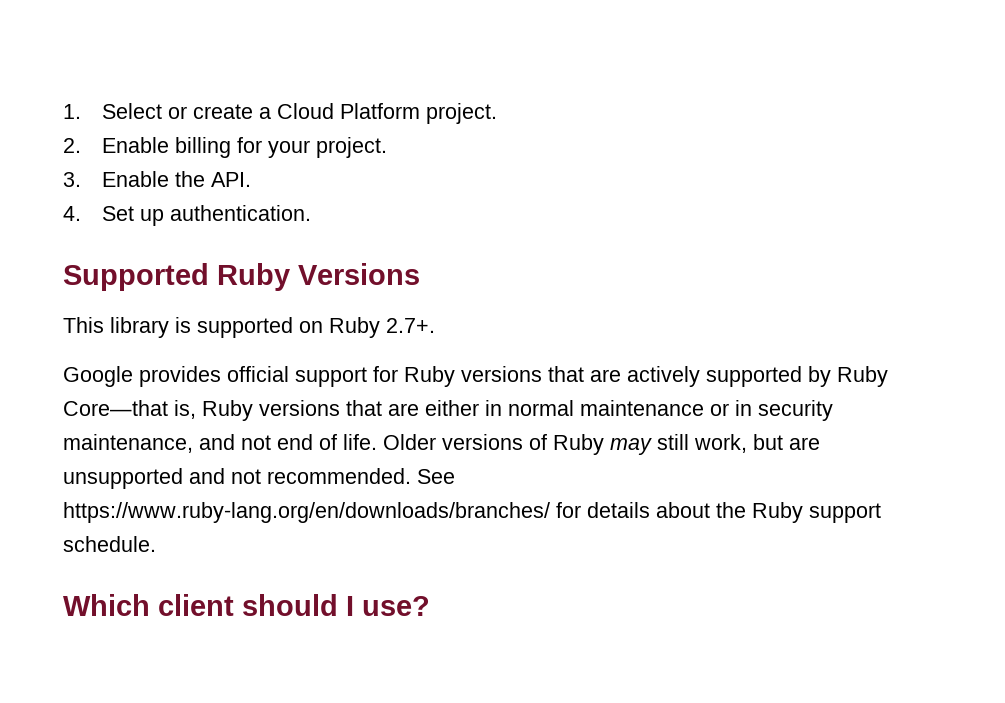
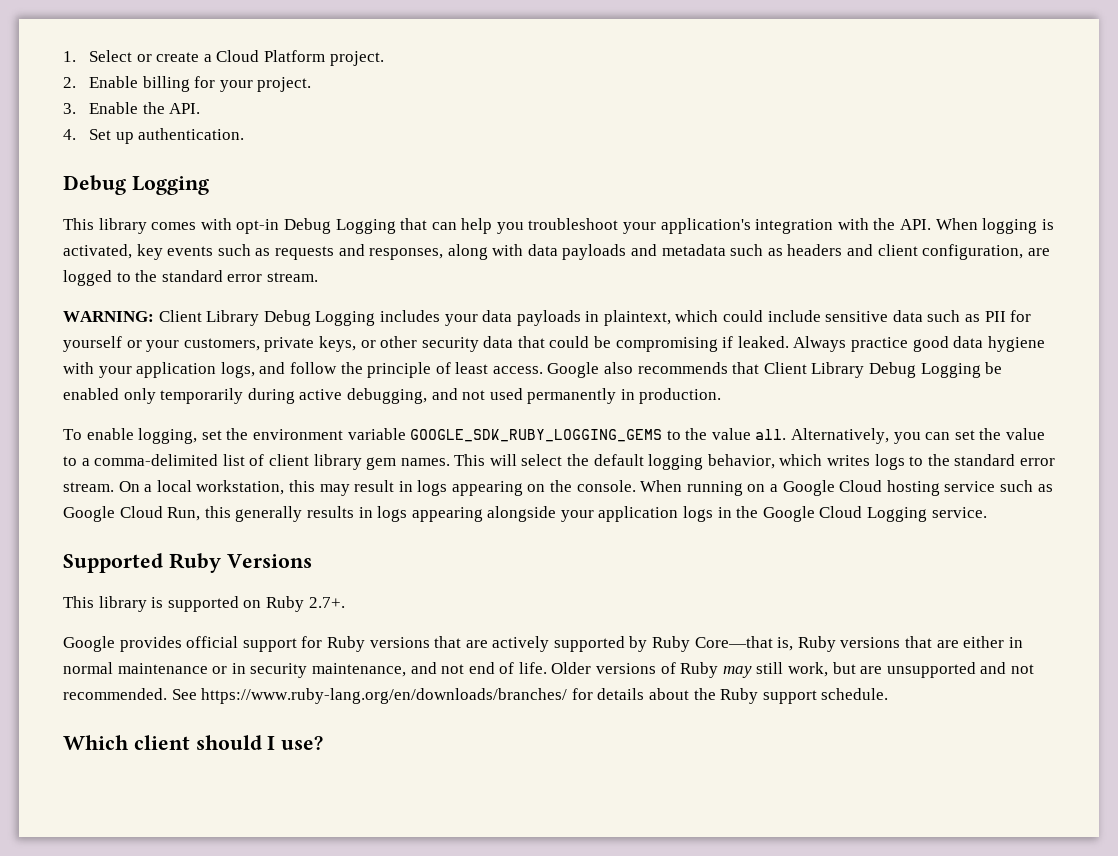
(312, 213) none -> [63,175,209,195] [63,218,1054,234] [63,244,1050,260] [63,270,318,286] [63,310,1032,326] [63,336,1045,352] [63,362,1003,378] [63,388,722,404] [63,428,1046,444] [63,454,1055,470] [63,480,1053,496] [63,506,987,522] // Debug Logging // This library comes with opt-in Debug Logging that can help you troubleshoot your application's integration with the API. When logging is activated, key events such as requests and responses, along with data payloads and metadata such as headers and client configuration, are logged to the standard error stream. // WARNING: Client Library Debug Logging includes your data payloads in plaintext, which could include sensitive data such as PII for yourself or your customers, private keys, or other security data that could be compromising if leaked. Always practice good data hygiene with your application logs, and follow the principle of least access. Google also recommends that Client Library Debug Logging be enabled only temporarily during active debugging, and not used permanently in production. // To enable logging, set the environment variable GOOGLE_SDK_RUBY_LOGGING_GEMS to the value all. Alternatively, you can set the value to a comma-delimited list of client library gem names. This will select the default logging behavior, which writes logs to the standard error stream. On a local workstation, this may result in logs appearing on the console. When running on a Google Cloud hosting service such as Google Cloud Run, this generally results in logs appearing alongside your application logs in the Google Cloud Logging service.

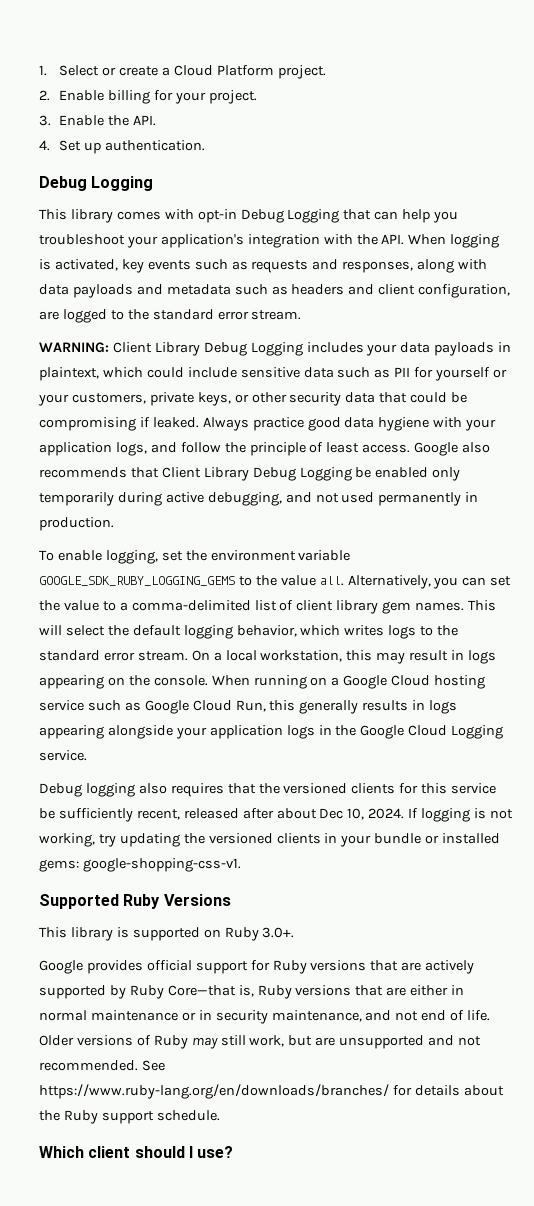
(987, 512) none -> [39,783,497,797] [39,808,513,822] [39,833,501,847] [39,858,241,872] // Debug logging also requires that the versioned clients for this service be sufficiently recent, released after about Dec 10, 2024. If logging is not working, try updating the versioned clients in your bundle or installed gems: google-shopping-css-v1.
[308,597,345,608] 2.7+. -> [262,927,295,938] 3.0+.

